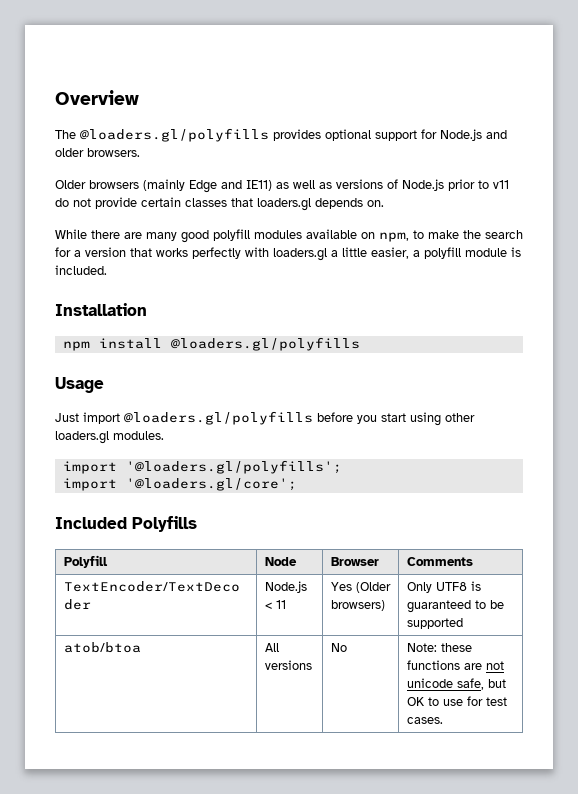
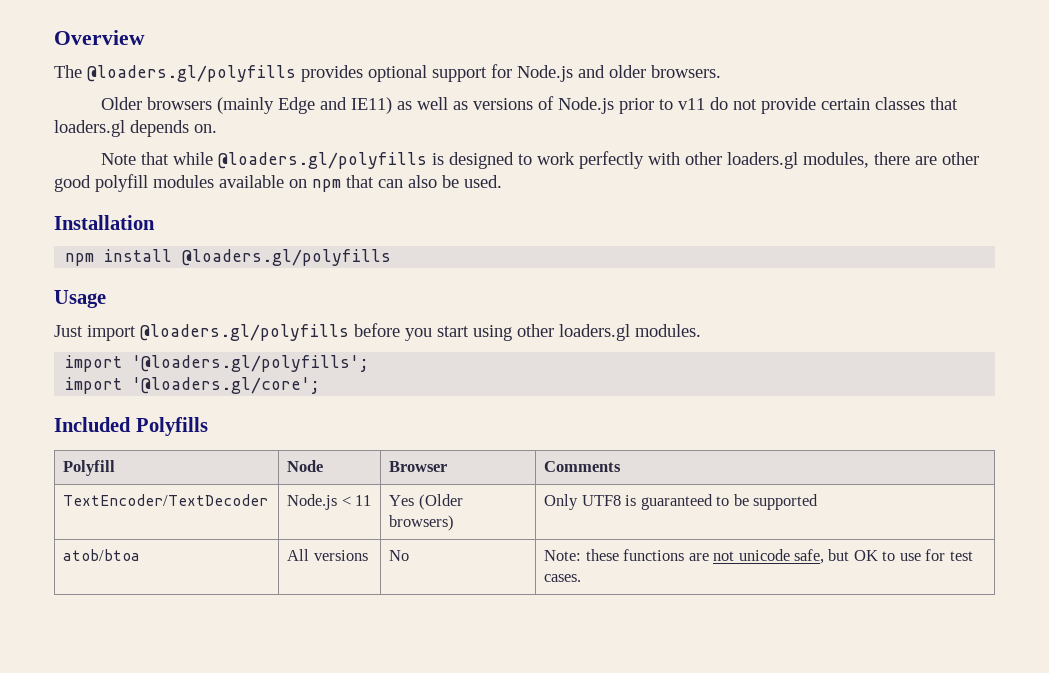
[55,229,87,239] While -> [101,151,870,169] Note that while @loaders.gl/polyfills is designed to work perfectly with other loaders.gl modules,
[146,232,177,241] many -> [942,152,980,165] other
[379,230,523,242] [55,247,521,261] [55,265,107,275] npm, to make the search for a version that works perfectly with loaders.gl a little easier, a polyfill module is included. -> [312,175,502,192] npm that can also be used.

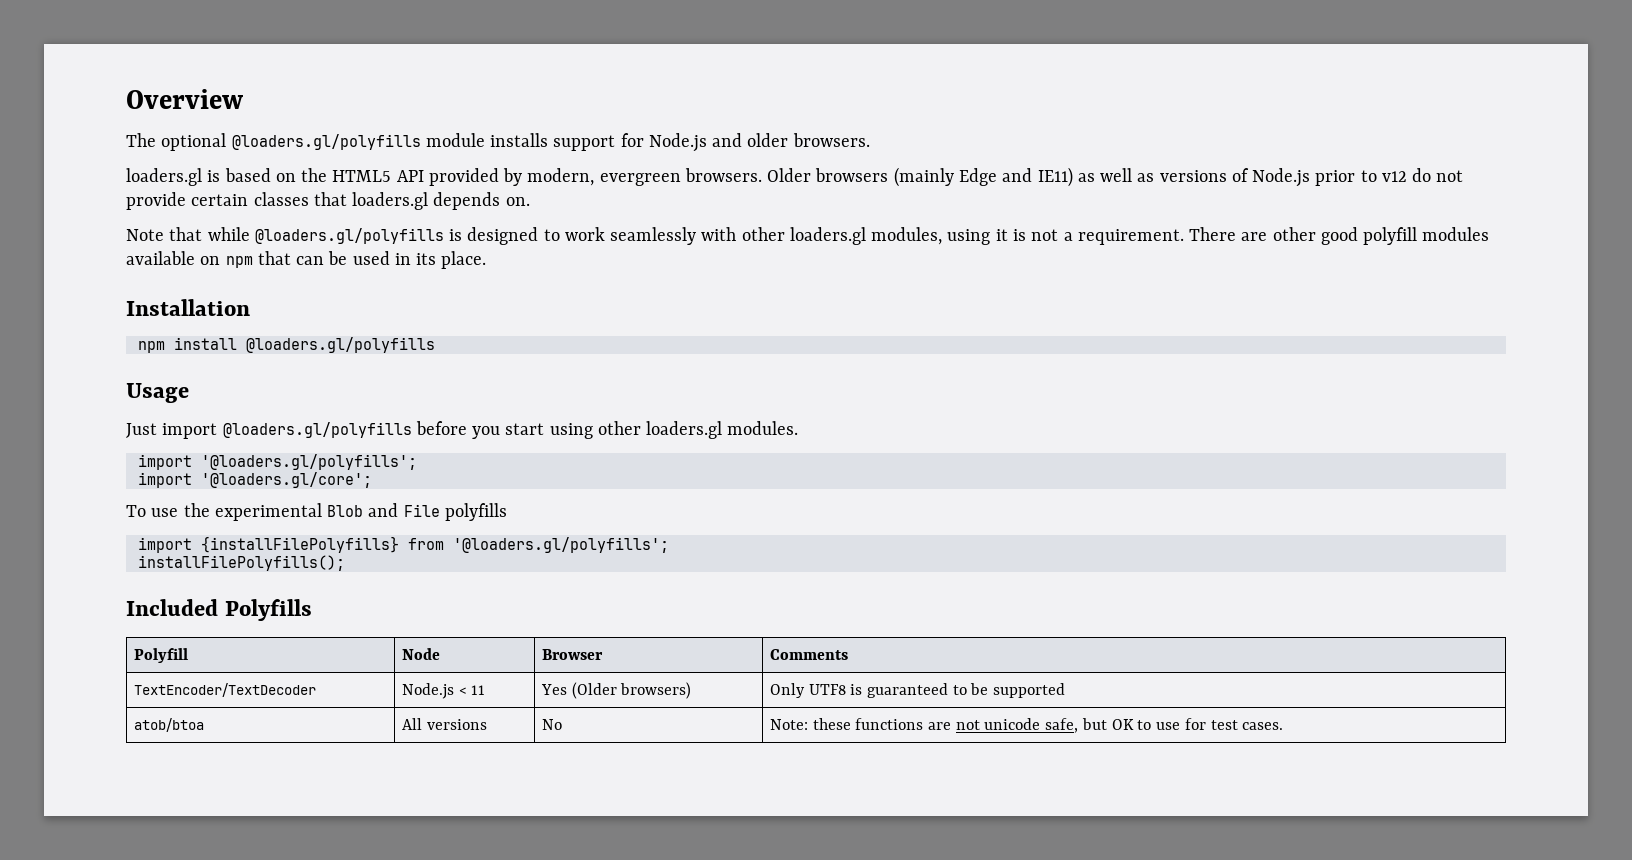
[87,65,427,82] @loaders.gl/polyfills provides optional -> [161,133,549,151] optional @loaders.gl/polyfills module installs
(721, 71) none -> [126,168,762,186] loaders.gl is based on the HTML5 API provided by modern, evergreen browsers.
[678,98,706,110] v11 -> [1381,171,1407,182] v12
[579,151,645,169] perfectly -> [610,227,697,245] seamlessly
[874,152,911,165] there -> [947,227,1237,245] using it is not a requirement. There
[408,175,502,188] also be used. -> [328,251,487,269] be used in its place.
(321, 385) none -> [126,503,507,521] [137,536,669,553] [137,555,345,571] // To use the experimental Blob and File polyfills // import {installFilePolyfills} from '@loaders.gl/polyfills'; // installFilePolyfills();

